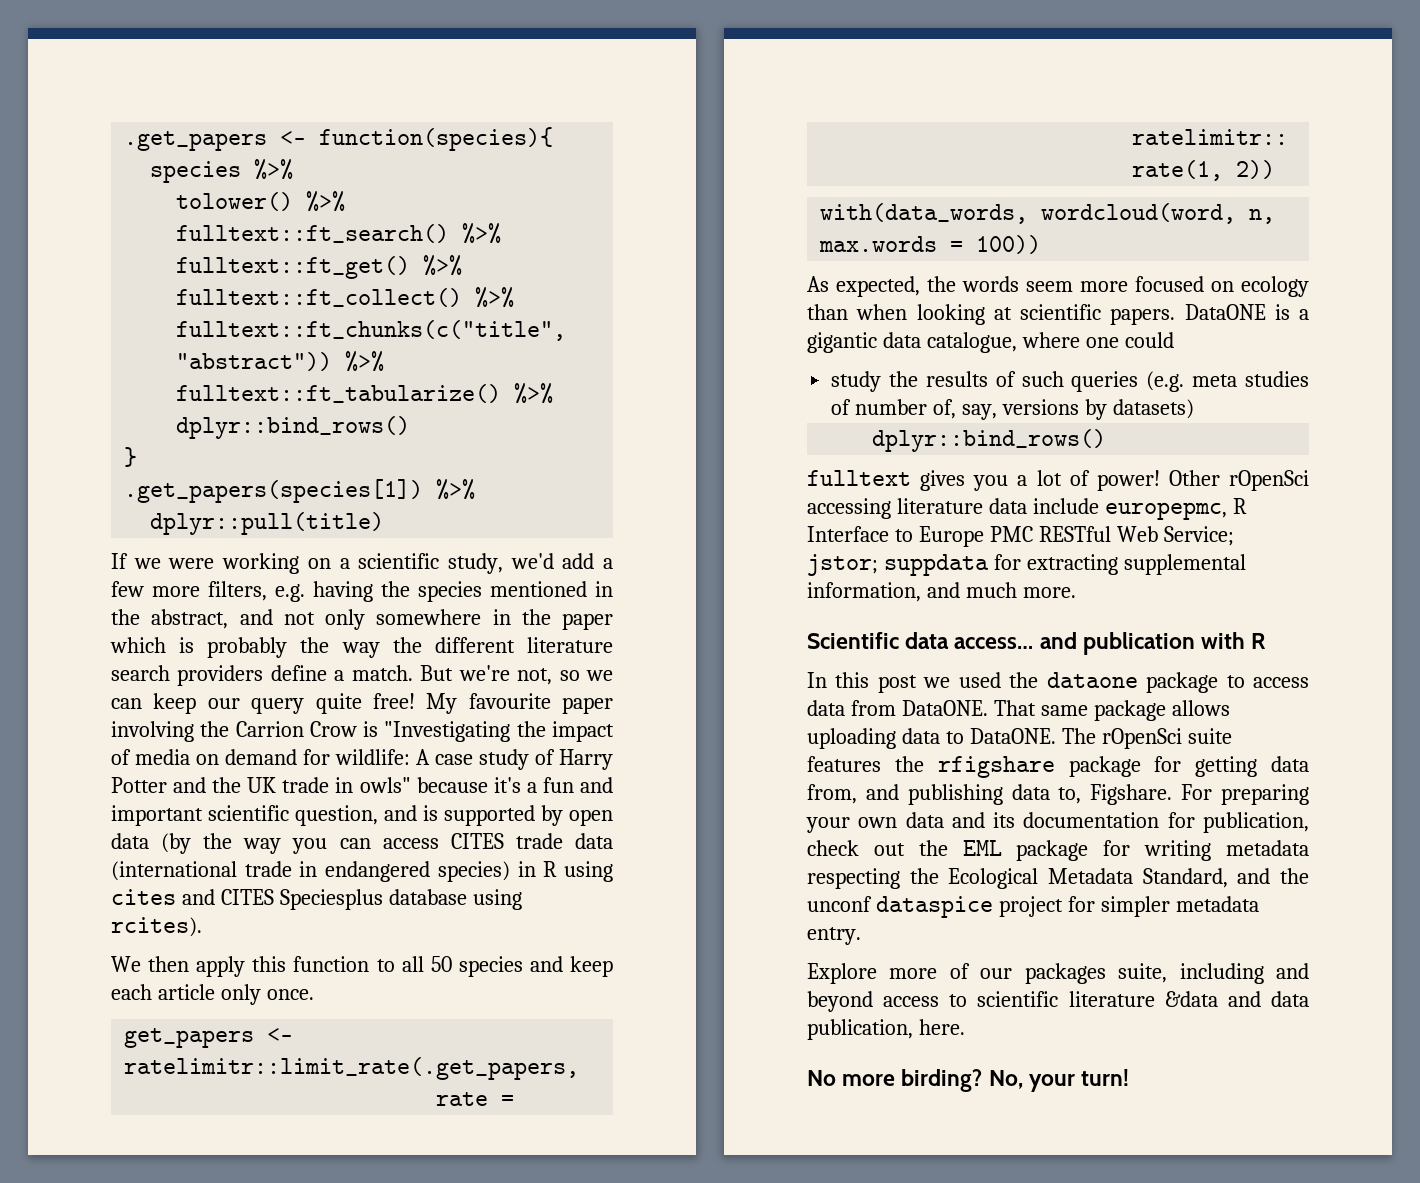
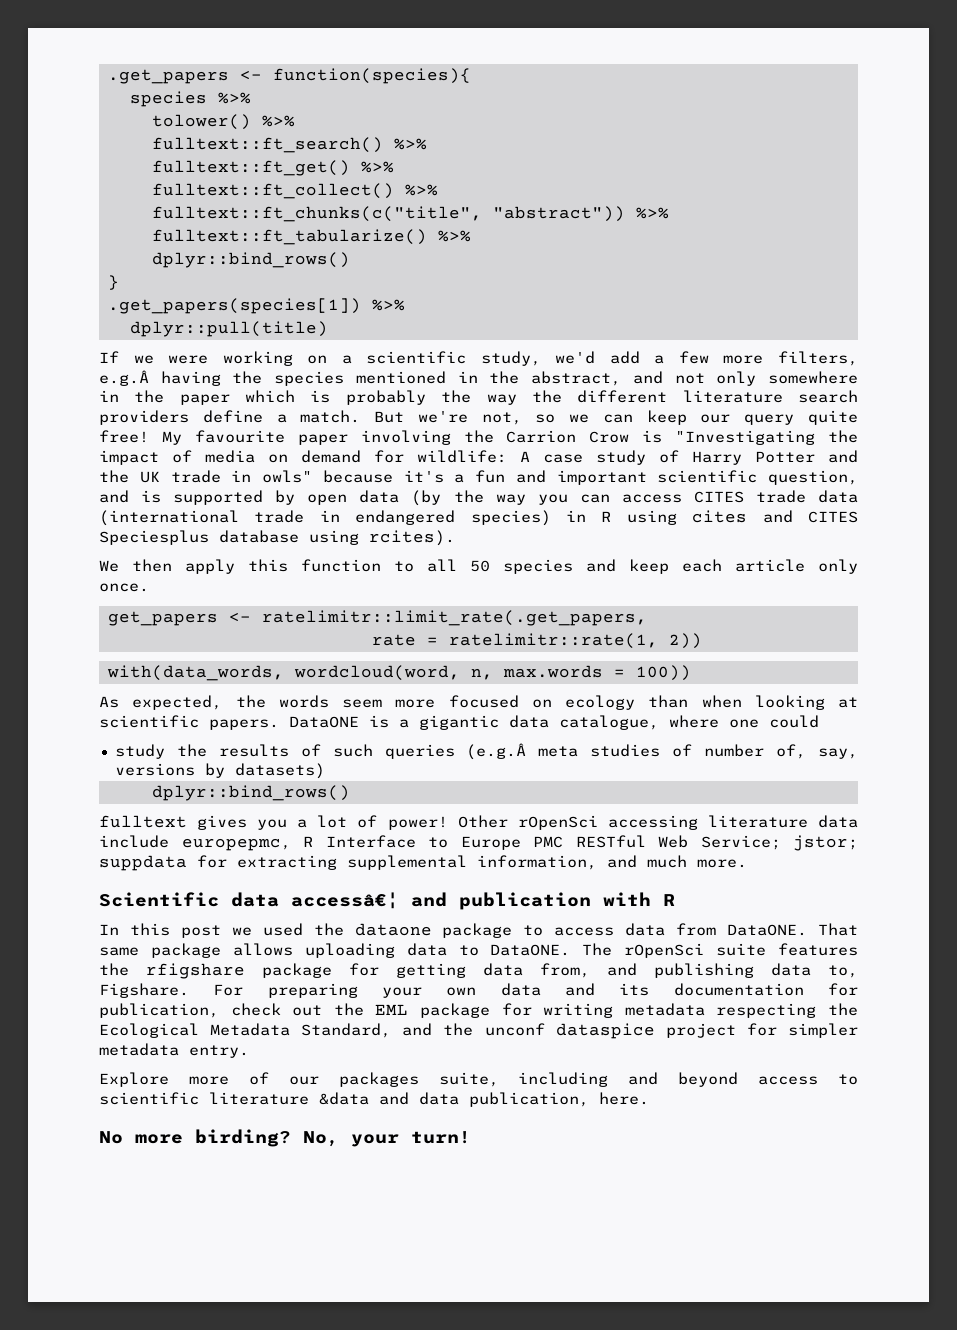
[275,584,305,602] e.g. -> [99,370,149,386] e.g.Â
[1146,371,1185,392] (e.g. -> [466,743,527,760] (e.g.Â
[954,637,1034,649] access… -> [291,892,399,909] accessâ€¦

